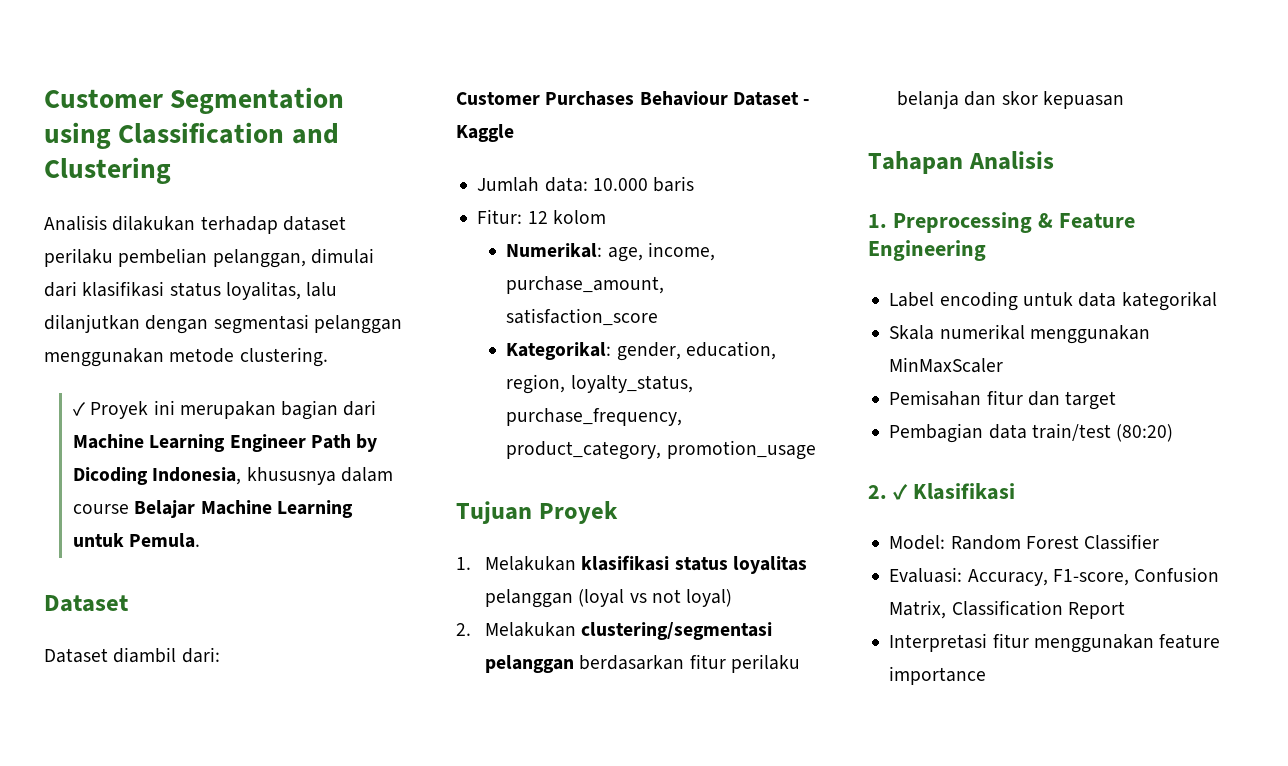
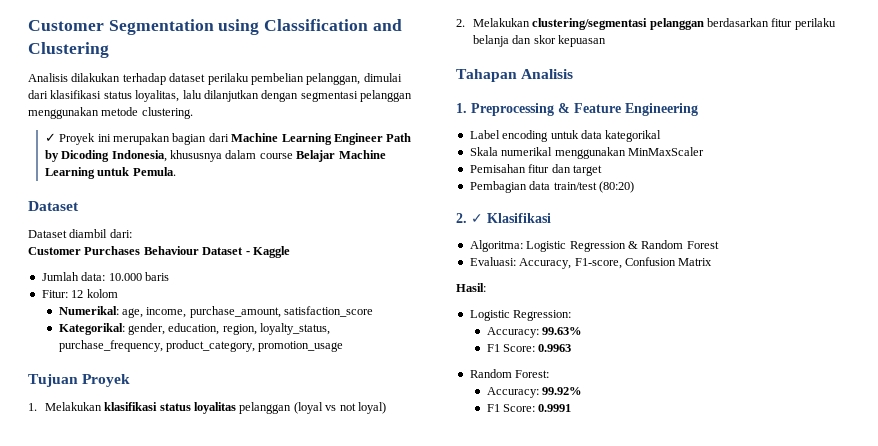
[889,535,946,550] Model: -> [469,240,638,252] Algoritma: Logistic Regression &
[1084,534,1160,550] Classifier -> (719, 245) none
[889,600,1125,619] [889,633,1221,653] [889,666,987,685] Matrix, Classification Report // Interpretasi fitur menggunakan feature importance -> [678,258,713,266] [456,283,486,292] [469,310,572,321] [486,327,583,338] [486,344,572,352] [469,369,550,378] [486,387,583,398] [486,404,572,412] Matrix // Hasil: // Logistic Regression: // Accuracy: 99.63% // F1 Score: 0.9963 // Random Forest: // Accuracy: 99.92% // F1 Score: 0.9991

